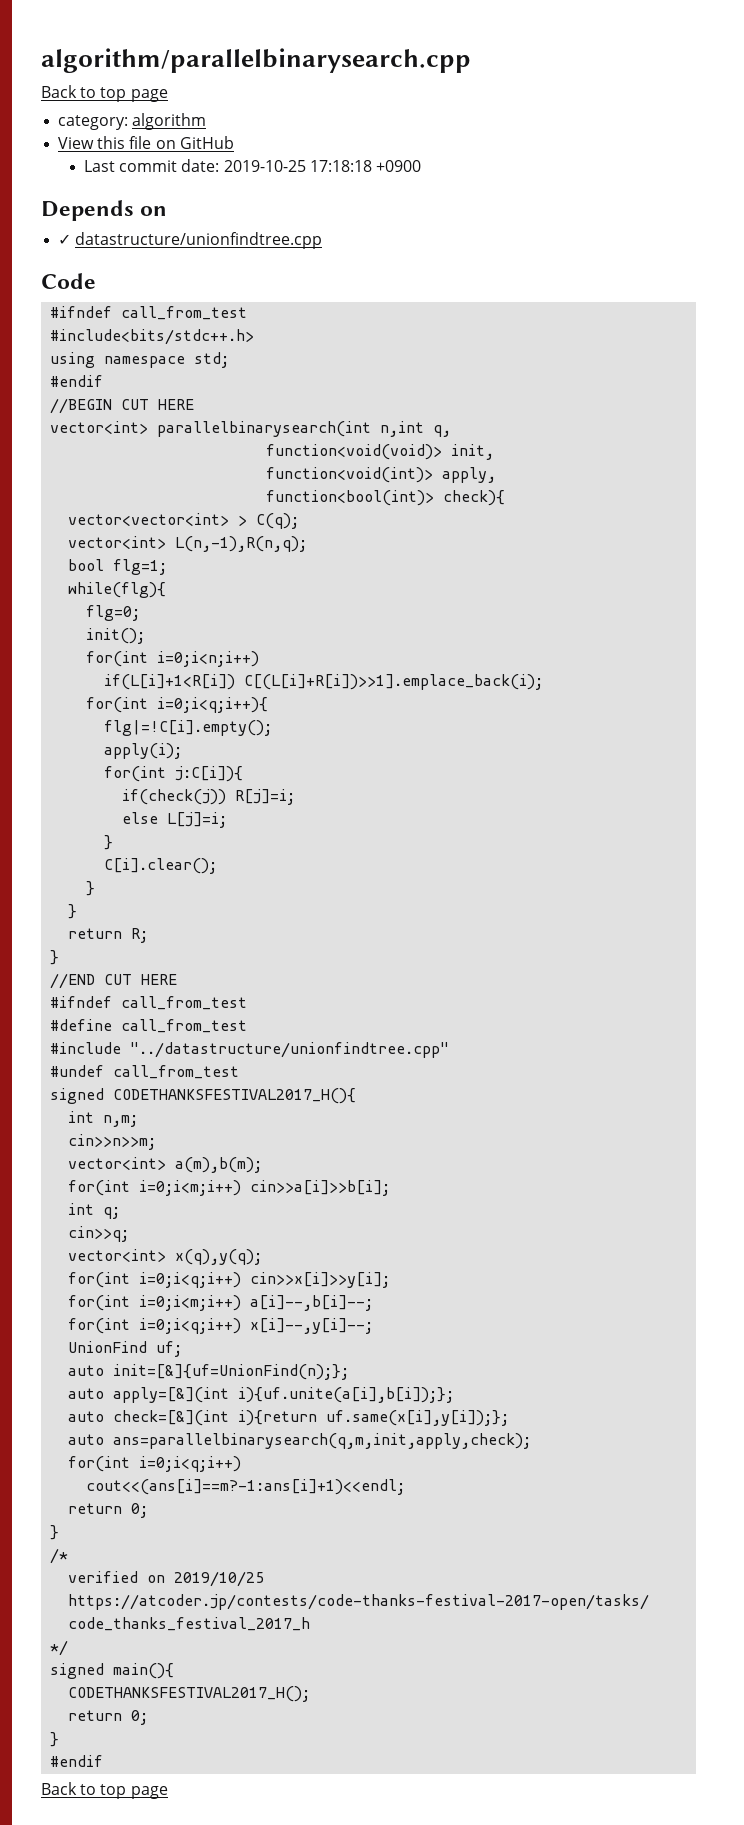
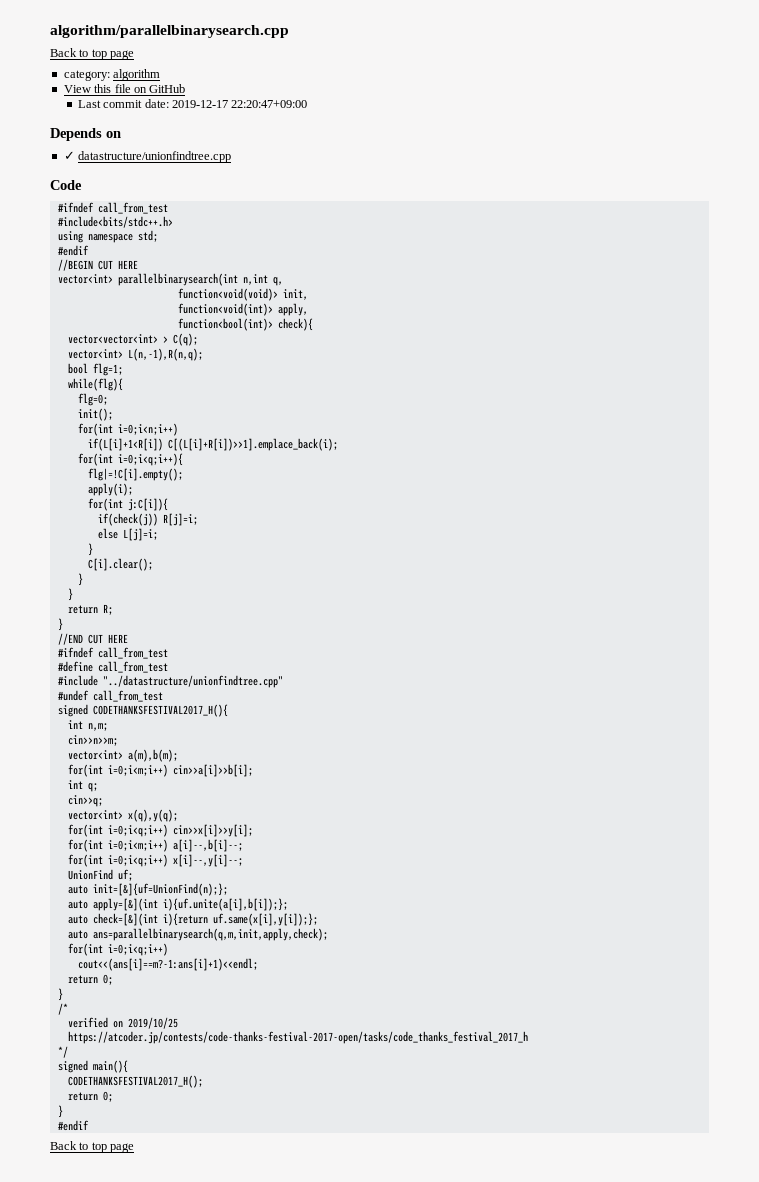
[223,160,421,172] 2019-10-25 17:18:18 +0900 -> [171,100,308,108] 2019-12-17 22:20:47+09:00

